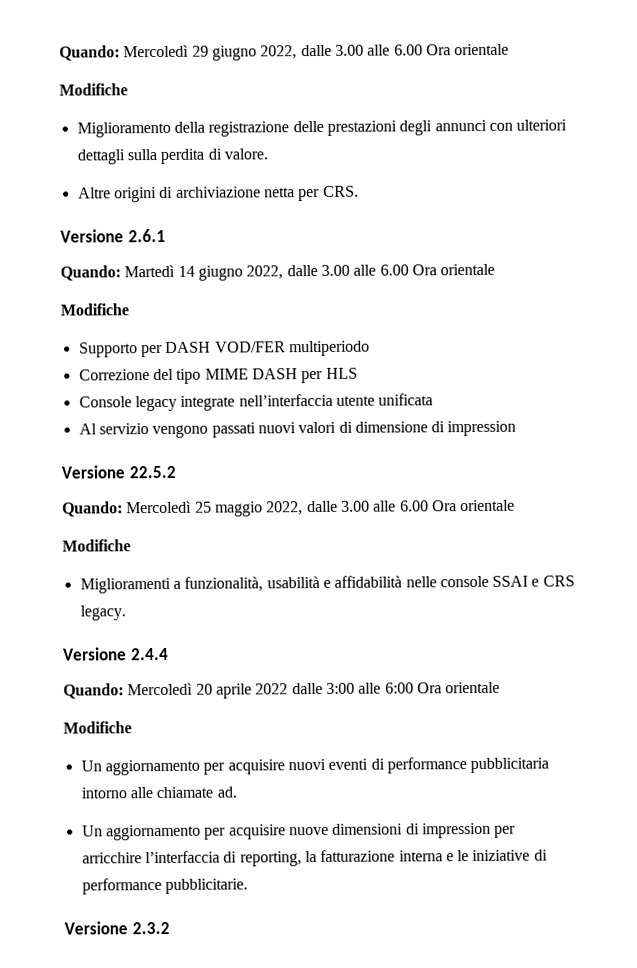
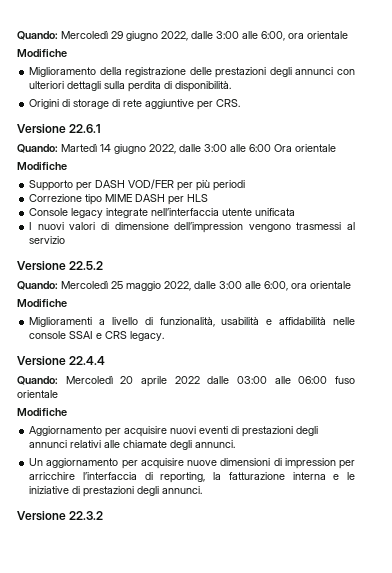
[334,44,451,56] 3.00 alle 6.00 Ora -> [216,31,304,41] 3:00 alle 6:00, ora
[223,148,268,160] [77,186,295,203] valore. // Altre origini di archiviazione netta -> [175,81,232,92] [29,99,195,109] disponibilità. // Origini di storage di rete aggiuntive
[127,228,166,243] 2.6.1 -> [69,124,102,133] 22.6.1
[320,264,409,276] 3.00 alle 6.00 -> [204,144,271,152] 3:00 alle 6:00
[288,340,370,357] multiperiodo -> [177,180,246,191] per più periodi
[152,368,174,381] del -> (83, 198) none
[78,420,517,439] Al servizio vengono passati nuovi valori di dimensione di impression -> [29,222,355,233] [29,236,66,244] I nuovi valori di dimensione dell’impression vengono trasmessi al servizio
[340,500,457,512] 3.00 alle 6.00 Ora -> [219,281,307,291] 3:00 alle 6:00, ora
(181, 584) none -> [111,317,153,325] livello di
[130,647,169,661] 2.4.4 -> [69,356,106,365] 22.4.4
[325,681,501,694] [63,721,132,734] [80,759,200,776] 3:00 alle 6:00 Ora orientale // Modifiche // Un aggiornamento -> [236,376,355,384] [17,390,58,398] [17,408,67,416] [29,426,103,436] 03:00 alle 06:00 fuso orientale // Modifiche // Aggiornamento
[386,757,550,774] [80,786,237,799] performance pubblicitaria intorno alle chiamate ad. -> [242,426,319,437] [29,440,236,450] prestazioni degli annunci relativi alle chiamate degli annunci.
[81,877,248,895] [64,921,170,935] performance pubblicitarie. // Versione 2.3.2 -> [83,486,203,497] [17,511,104,521] prestazioni degli annunci. // Versione 22.3.2

